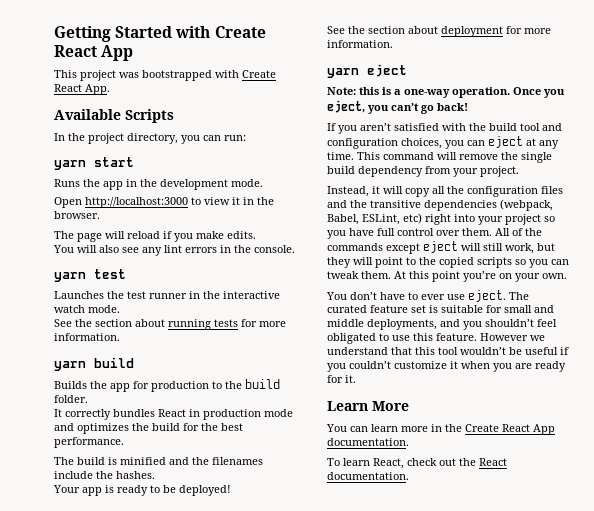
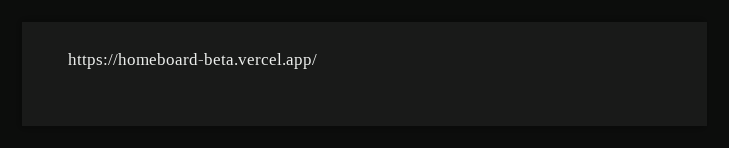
[54,26,266,42] [54,45,134,61] [54,70,276,81] [54,84,110,95] [54,109,174,123] [54,133,246,144] [54,157,134,170] [54,179,263,190] [54,197,274,208] [54,211,100,219] [54,231,256,242] [53,245,295,256] [54,269,126,282] [54,291,280,299] [54,305,120,313] [54,319,286,330] [54,333,120,341] [54,357,134,371] [54,379,280,392] [54,395,88,403] [54,409,293,420] [54,423,243,434] [54,437,124,448] [54,457,263,465] [54,471,155,479] [53,485,231,496] [327,26,551,37] [327,40,393,48] [327,64,407,78] [327,87,565,98] [327,100,468,114] [327,123,562,134] [327,136,559,149] [327,152,552,163] [327,166,519,177] [327,186,563,197] [327,199,553,211] [327,213,555,225] [327,228,542,239] [327,241,555,254] [327,257,569,268] [327,271,567,282] [326,290,529,302] [327,305,554,313] [327,319,557,330] [327,333,545,344] [327,347,569,355] [327,361,566,372] [327,375,356,383] [327,401,409,411] [326,424,555,435] [327,438,409,446] [327,458,507,469] [327,472,409,480] Getting Started with Create React App // This project was bootstrapped with Create React App. // Available Scripts // In the project directory, you can run: // yarn start // Runs the app in the development mode. // Open http://localhost:3000 to view it in the browser. // The page will reload if you make edits. // You will also see any lint errors in the console. // yarn test // Launches the test runner in the interactive watch mode. // See the section about running tests for more information. // yarn build // Builds the app for production to the build folder. // It correctly bundles React in production mode and optimizes the build for the best performance. // The build is minified and the filenames include the hashes. // Your app is ready to be deployed! // See the section about deployment for more information. // yarn eject // Note: this is a one-way operation. Once you eject, you can’t go back! // If you aren’t satisfied with the build tool and configuration choices, you can eject at any time. This command will remove the single build dependency from your project. // Instead, it will copy all the configuration files and the transitive dependencies (webpack, Babel, ESLint, etc) right into your project so you have full control over them. All of the commands except eject will still work, but they will point to the copied scripts so you can tweak them. At this point you’re on your own. // You don’t have to ever use eject. The curated feature set is suitable for small and middle deployments, and you shouldn’t feel obligated to use this feature. However we understand that this tool wouldn’t be useful if you couldn’t customize it when you are ready for it. // Learn More // You can learn more in the Create React App documentation. // To learn React, check out the React documentation. -> [68,53,317,69] https://homeboard-beta.vercel.app/

